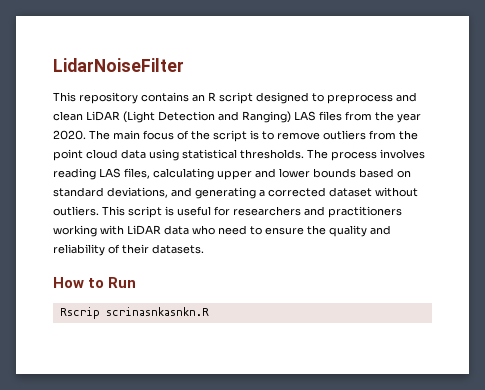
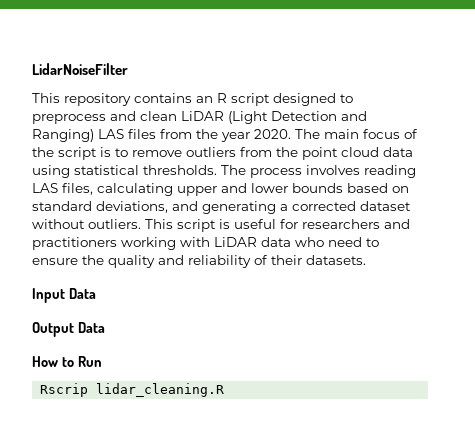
(204, 249) none -> [32,288,96,303] [32,322,105,337] // Input Data // Output Data
[105,307,209,316] scrinasnkasnkn.R -> [96,383,225,397] lidar_cleaning.R

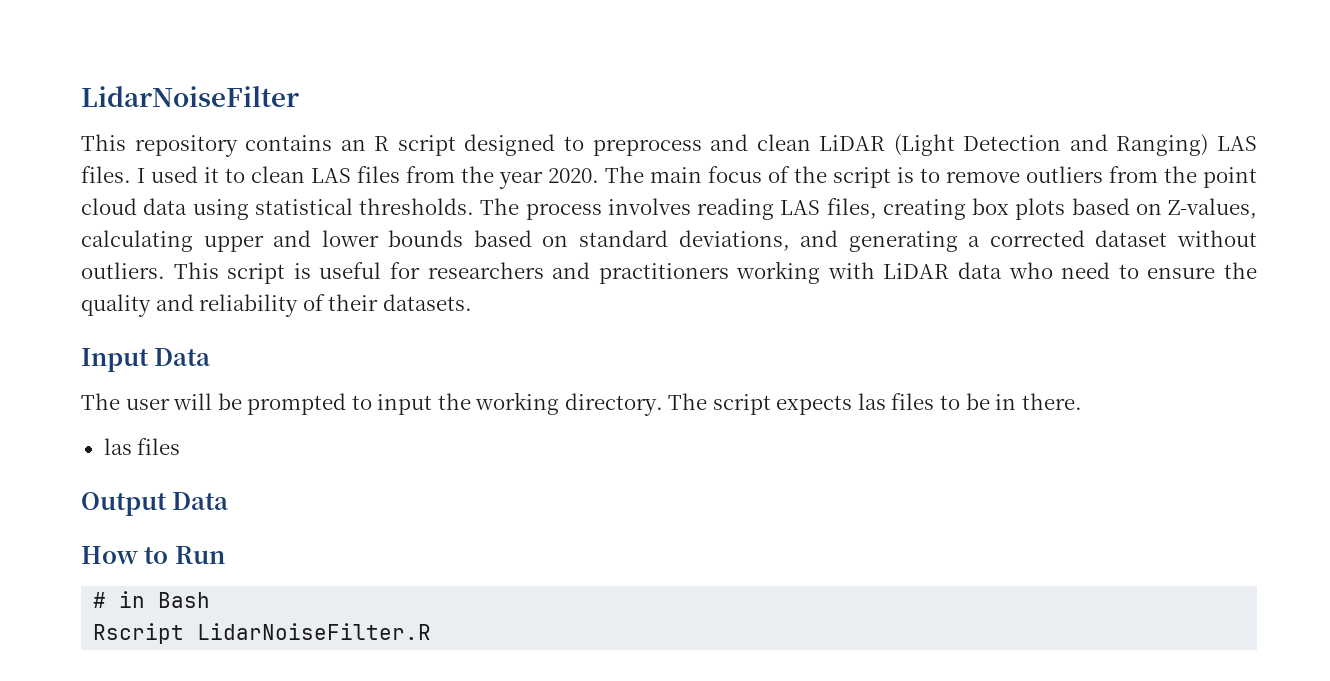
(124, 134) none -> [81,166,351,183] files. I used it to clean LAS
(93, 189) none -> [882,198,1257,220] creating box plots based on Z-values,
(96, 293) none -> [81,392,1082,416] [103,438,181,455] // The user will be prompted to input the working directory. The script expects las files to be in there. // las files
[40,383,225,397] Rscrip lidar_cleaning.R -> [93,591,211,608] [93,623,432,644] # in Bash // Rscript LidarNoiseFilter.R

